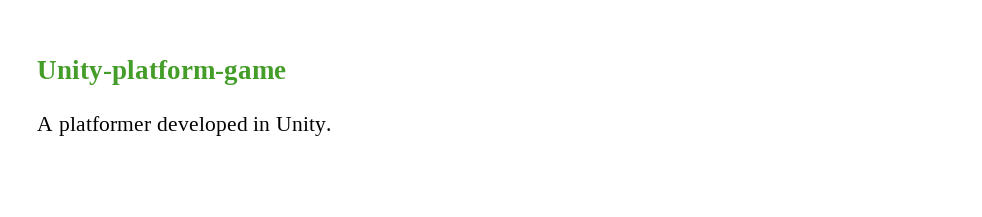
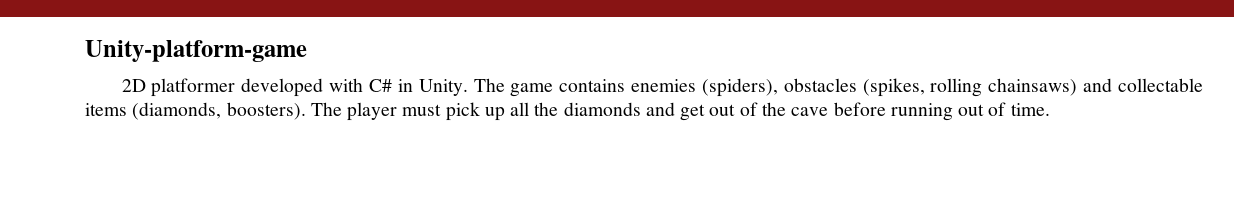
[37,117,53,131] A -> [121,79,146,92] 2D
[253,117,332,136] in Unity. -> [329,78,1203,97] [85,102,1050,121] with C# in Unity. The game contains enemies (spiders), obstacles (spikes, rolling chainsaws) and collectable items (diamonds, boosters). The player must pick up all the diamonds and get out of the cave before running out of time.

